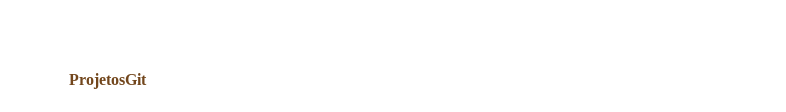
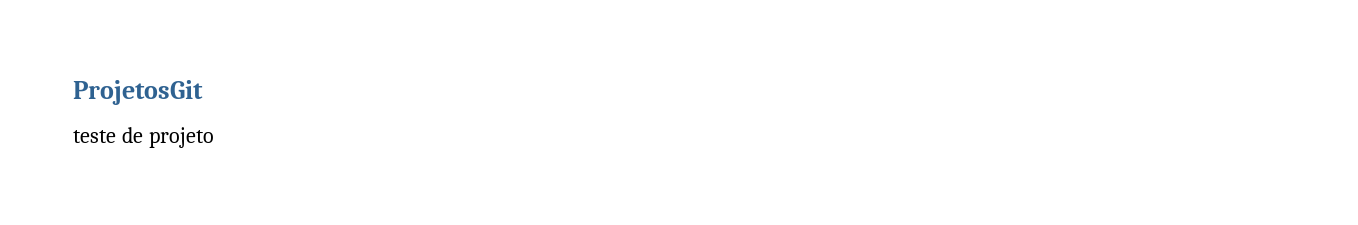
(147, 81) none -> [73,127,214,148] // teste de projeto

